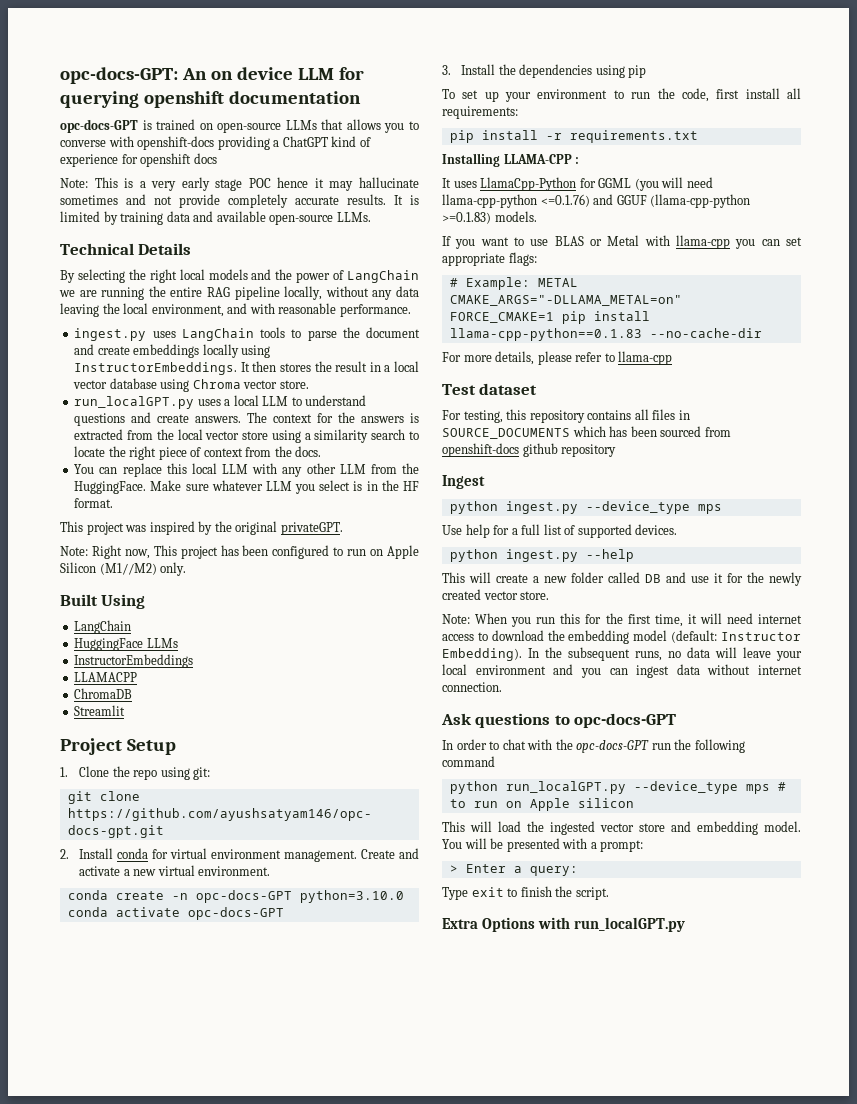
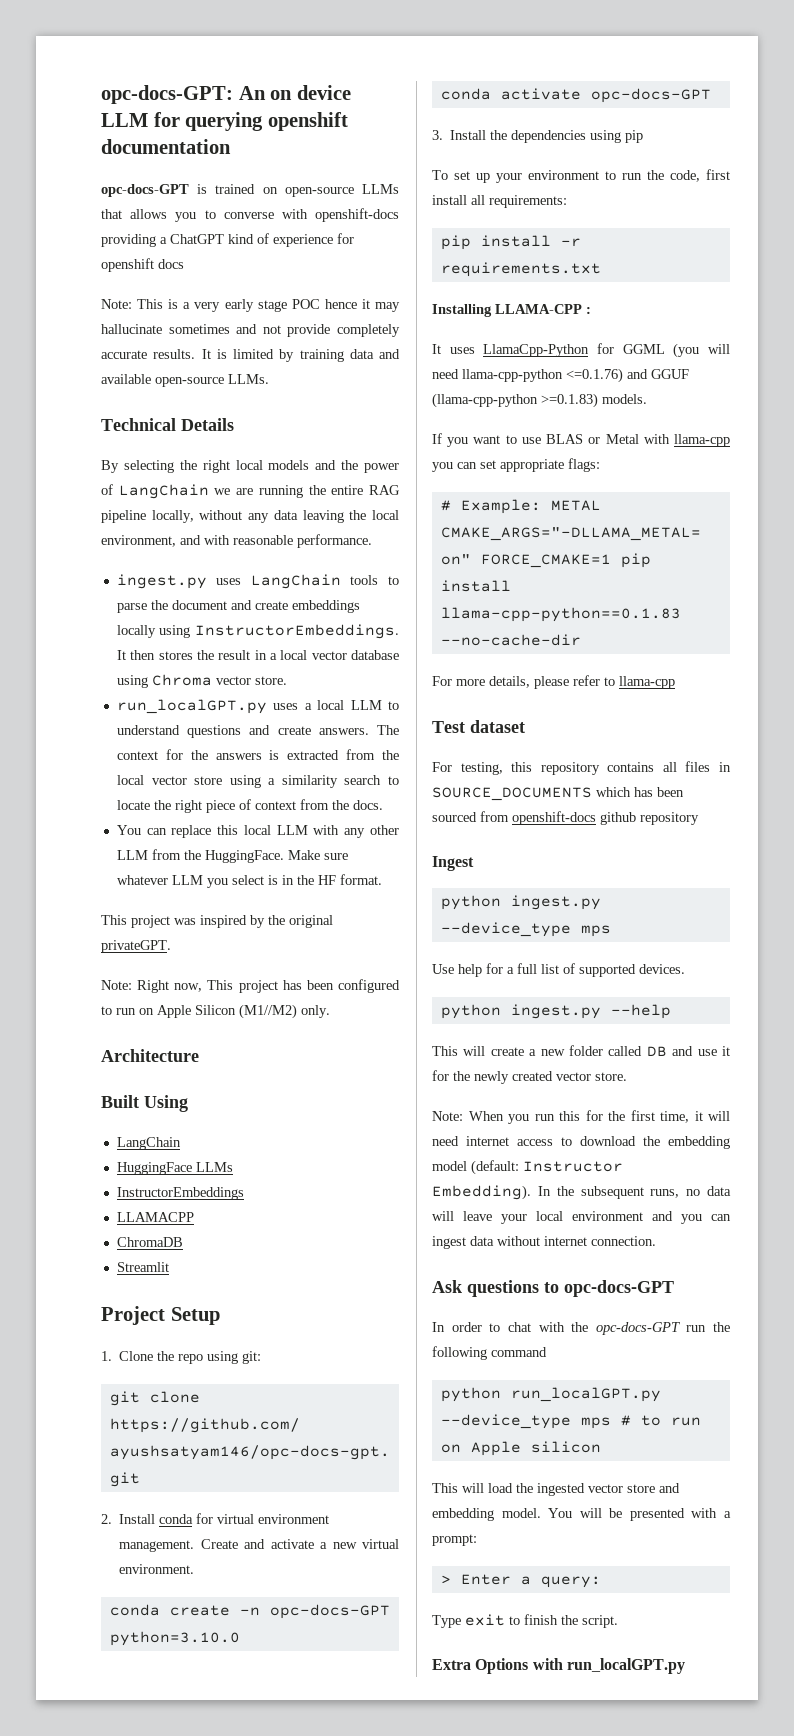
(187, 569) none -> [101,1049,199,1062] // Architecture

